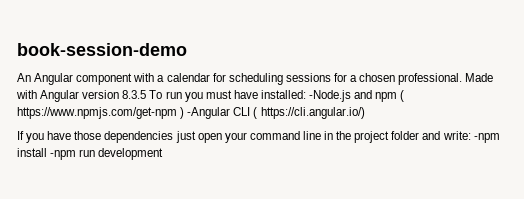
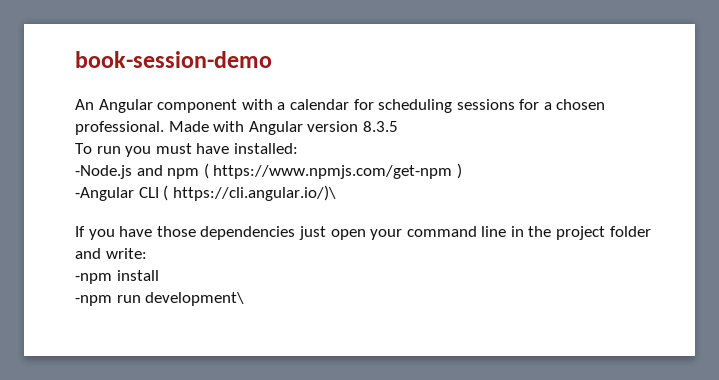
(147, 94) none -> (398, 126) //
(306, 94) none -> (298, 148) //
(185, 113) none -> (462, 171) //
[260,107,365,119] https://cli.angular.io/) -> [172,185,336,201] https://cli.angular.io/)\
(471, 135) none -> (147, 253) //
(47, 152) none -> (159, 275) //
[98,148,164,160] development -> [145,292,245,306] development\

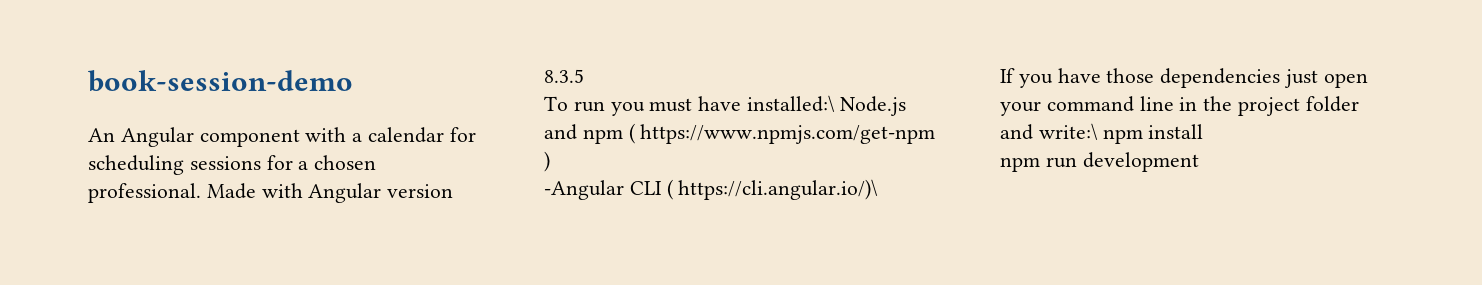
[233,143,298,154] [75,165,132,179] installed: // -Node.js -> [747,95,906,116] installed:\ Node.js
[105,248,147,259] [75,273,112,284] write: // -npm -> [1038,123,1143,144] write:\ npm
[75,292,245,306] -npm run development\ -> [1000,152,1199,172] npm run development

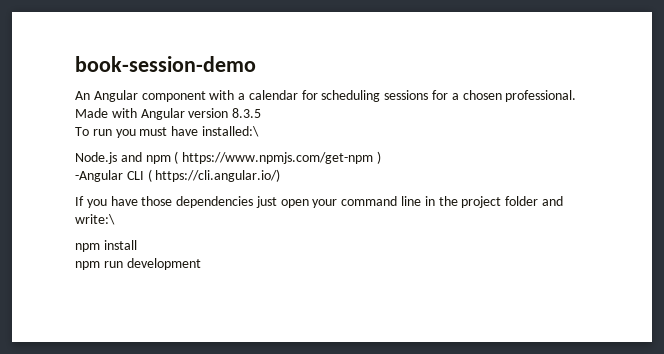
(836, 103) none -> (259, 131) //
[678,179,879,200] https://cli.angular.io/)\ -> [155,169,281,182] https://cli.angular.io/)
(1098, 131) none -> (115, 219) //

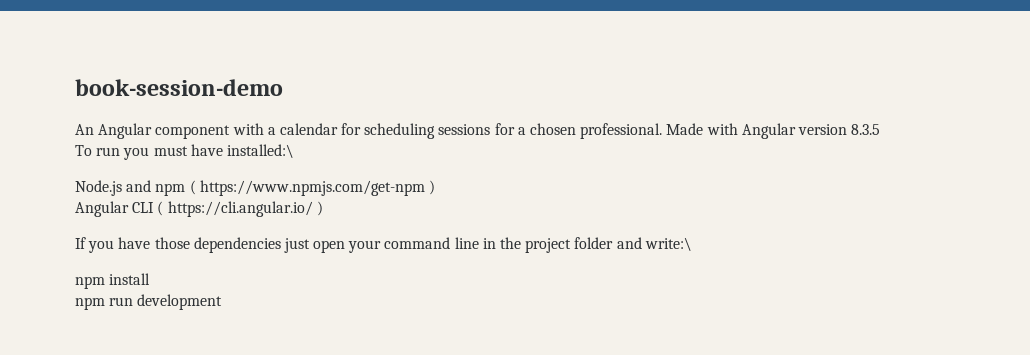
[75,170,123,182] -Angular -> [75,201,129,217] Angular
[155,169,281,182] https://cli.angular.io/) -> [167,201,323,217] https://cli.angular.io/ )

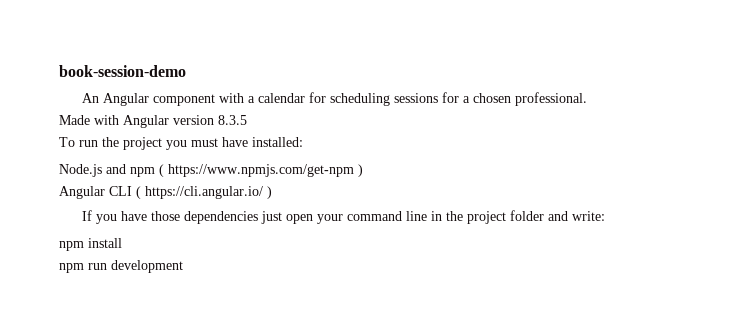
(663, 131) none -> (588, 99) //
(121, 151) none -> [102,137,162,150] the project
[226,144,294,158] installed:\ -> [252,137,303,147] installed:
[644,237,692,251] write:\ -> [572,211,606,221] write:

